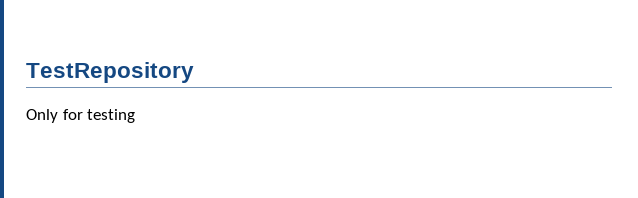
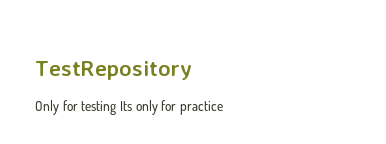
(136, 116) none -> [119,100,223,115] Its only for practice

